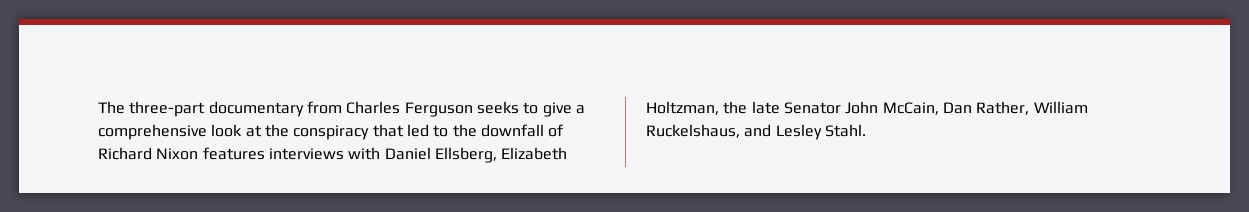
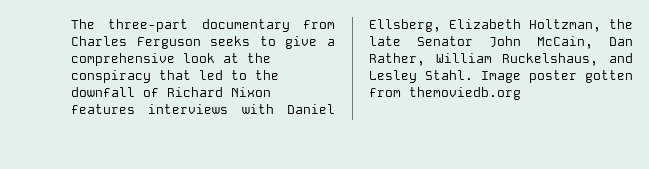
(866, 130) none -> [481,70,633,83] [369,87,521,100] Image poster gotten from themoviedb.org

